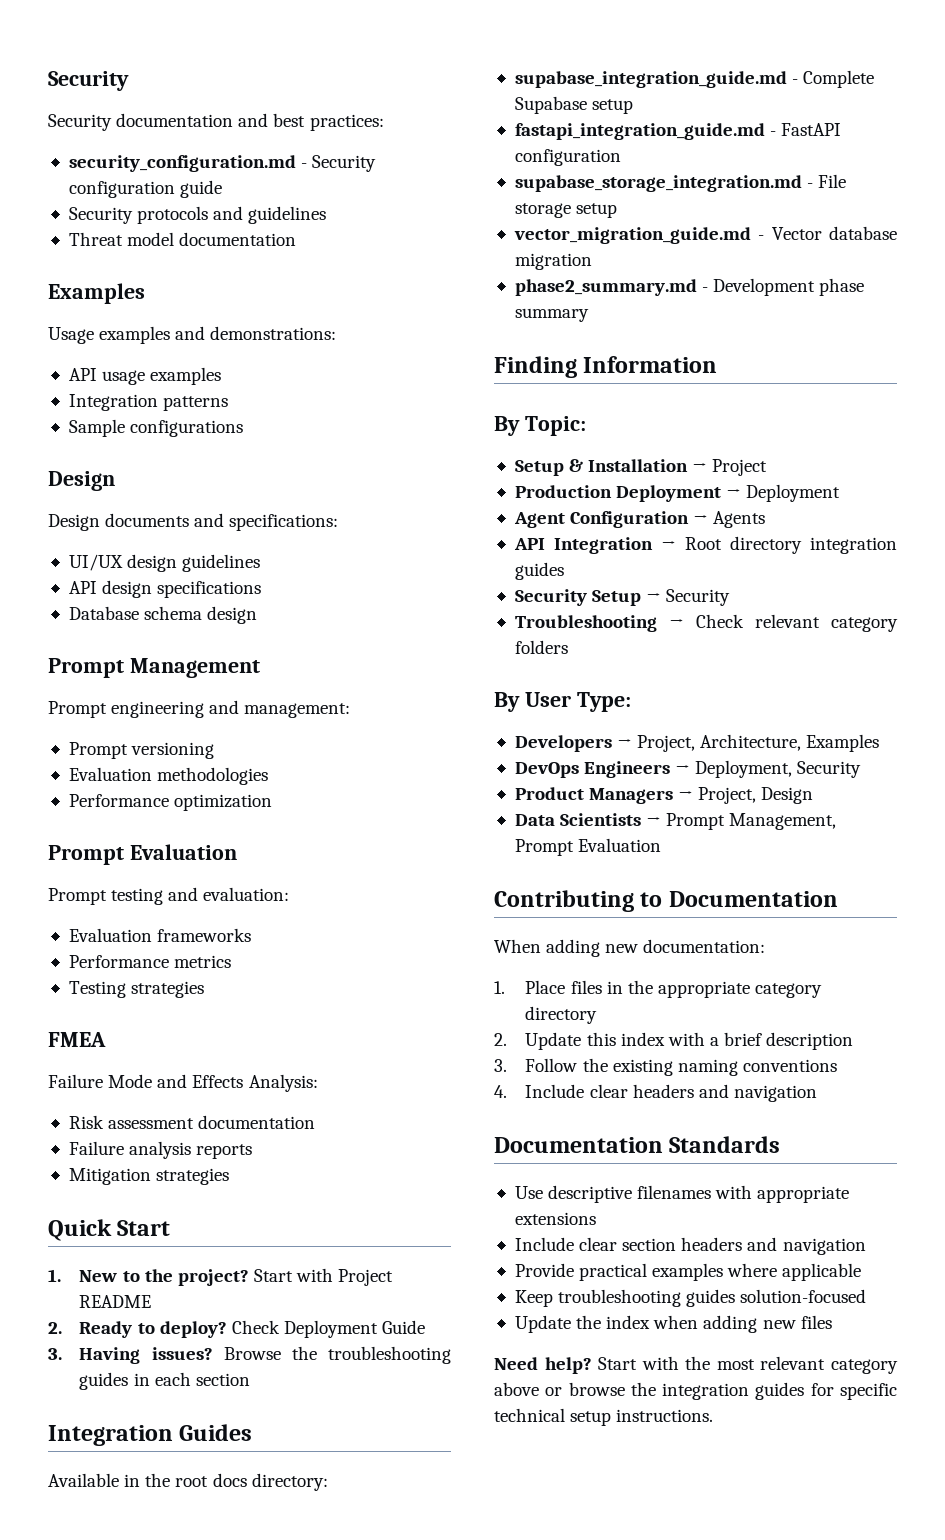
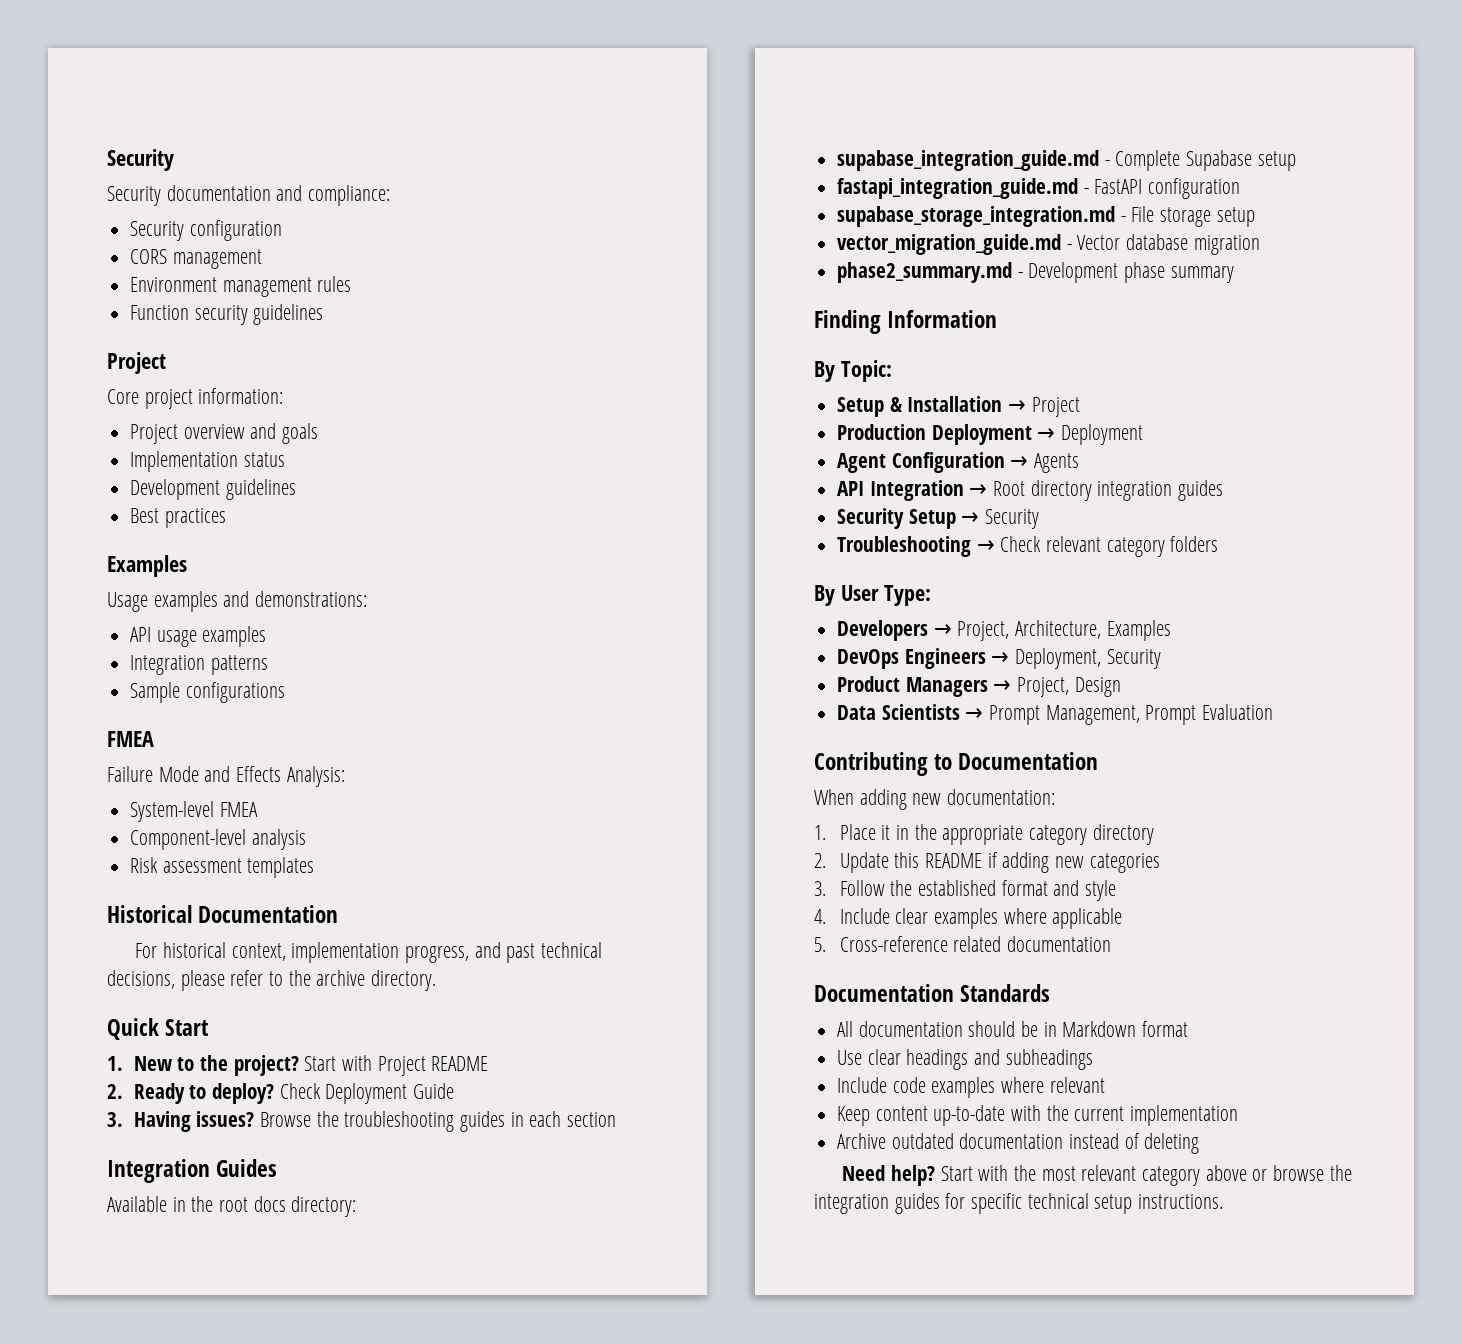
[273,113,384,131] [68,155,377,172] [68,180,223,198] [68,206,327,224] [68,232,297,246] best practices: // security_configuration.md - Security configuration guide // Security protocols and guidelines // Threat model documentation -> [308,185,391,206] [130,220,282,241] [130,249,262,269] [130,276,352,297] [130,304,324,325] [107,352,166,374] [107,388,284,409] [130,423,319,444] [130,451,285,472] [130,479,296,500] [130,508,226,528] compliance: // Security configuration // CORS management // Environment management rules // Function security guidelines // Project // Core project information: // Project overview and goals // Implementation status // Development guidelines // Best practices
[48,471,115,491] [48,513,339,531] [68,554,261,572] [68,580,262,598] [68,606,258,624] [48,658,260,678] [48,700,351,718] [68,742,215,759] [68,767,269,785] [68,794,273,811] [48,844,237,865] [48,887,290,905] [68,928,252,942] [68,955,232,968] [68,981,205,998] // Design // Design documents and specifications: // UI/UX design guidelines // API design specifications // Database schema design // Prompt Management // Prompt engineering and management: // Prompt versioning // Evaluation methodologies // Performance optimization // Prompt Evaluation // Prompt testing and evaluation: // Evaluation frameworks // Performance metrics // Testing strategies -> (285, 692) none
[68,1115,316,1129] [68,1141,253,1159] [68,1168,230,1185] Risk assessment documentation // Failure analysis reports // Mitigation strategies -> [130,801,258,822] [130,829,306,850] [130,857,315,878] [107,905,339,923] [135,942,602,963] [107,970,437,991] System-level FMEA // Component-level analysis // Risk assessment templates // Historical Documentation // For historical context, implementation progress, and past technical decisions, please refer to the archive directory.
[570,980,602,994] files -> [881,825,891,840] it
[620,1032,854,1050] index with a brief description -> [924,852,1160,873] README if adding new categories
[612,1059,837,1076] existing naming conventions -> [917,880,1116,901] established format and style
[632,1084,817,1102] [494,1136,781,1153] [514,1185,850,1203] [514,1212,596,1225] [514,1237,866,1255] [514,1263,862,1281] headers and navigation // Documentation Standards // Use descriptive filenames with appropriate extensions // Include clear section headers and navigation // Provide practical examples where applicable -> [933,908,1123,929] [814,936,1111,952] [814,984,1051,1002] [837,1021,1189,1037] [837,1049,1093,1070] [837,1077,1105,1098] examples where applicable // 5. Cross-reference related documentation // Documentation Standards // All documentation should be in Markdown format // Use clear headings and subheadings // Include code examples where relevant
[558,1289,867,1307] [514,1315,832,1333] troubleshooting guides solution-focused // Update the index when adding new files -> [875,1105,1239,1126] [837,1133,1200,1154] content up-to-date with the current implementation // Archive outdated documentation instead of deleting

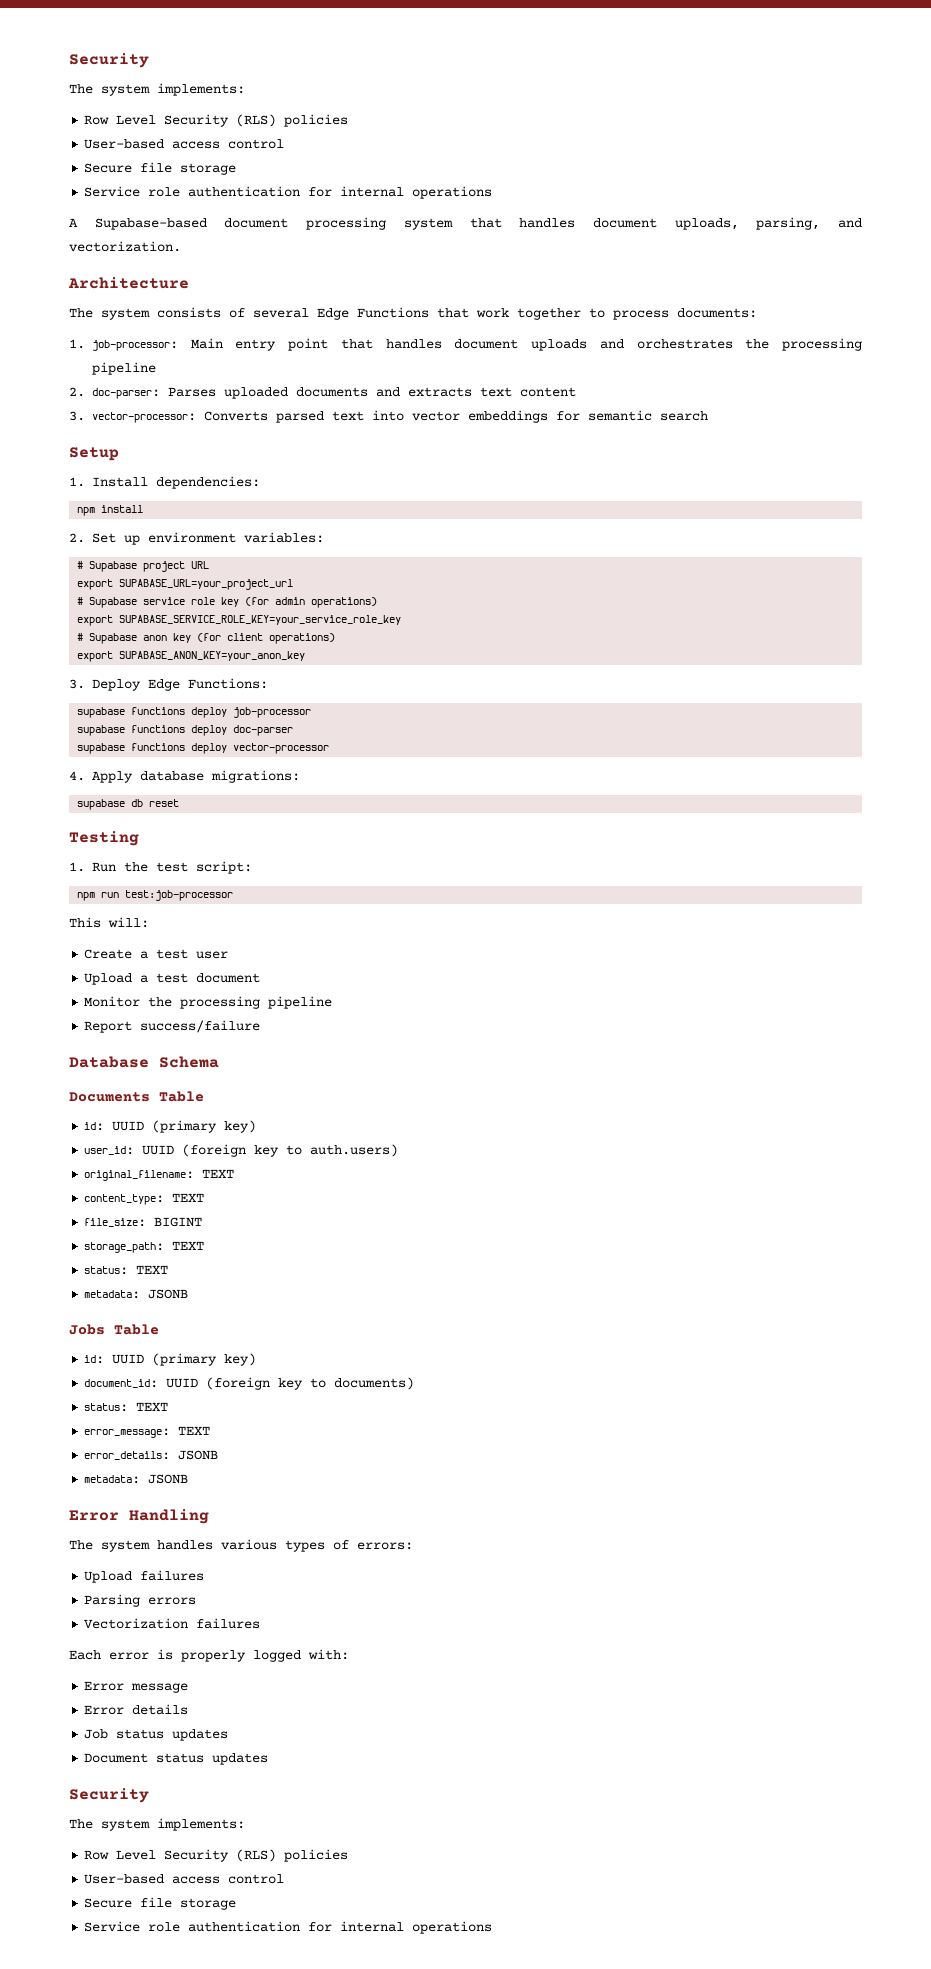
[107,149,174,171] [107,185,391,206] [130,220,282,241] [130,249,262,269] [130,276,352,297] [130,304,324,325] [107,352,166,374] [107,388,284,409] [130,423,319,444] [130,451,285,472] [130,479,296,500] [130,508,226,528] [107,555,187,577] [107,591,368,612] [130,626,267,647] [130,655,268,675] [130,682,285,703] [107,731,154,747] [107,766,345,787] [130,801,258,822] [130,829,306,850] [130,857,315,878] [107,905,339,923] [135,942,602,963] [107,970,437,991] [107,1018,209,1040] [107,1055,489,1076] [107,1083,454,1104] [107,1111,616,1132] [107,1159,278,1183] [107,1196,357,1217] [837,150,1296,171] [837,178,1241,199] [837,206,1255,227] [837,234,1260,255] [837,262,1234,283] [814,310,998,334] [814,360,892,382] [837,396,1080,417] [837,424,1144,445] [837,452,1080,473] [837,480,1224,501] [837,508,1040,529] [837,536,1219,557] [814,585,931,606] [837,620,1171,641] [837,648,1161,669] [837,676,1121,697] [837,704,1274,725] [814,752,1099,776] [814,789,1056,810] [814,824,1154,845] [814,852,1160,873] [814,880,1116,901] [814,908,1123,929] [814,936,1111,952] [814,984,1051,1002] [837,1021,1189,1037] [837,1049,1093,1070] [837,1077,1105,1098] [837,1105,1239,1126] [837,1133,1200,1154] [842,1165,1352,1186] [814,1193,1224,1214] Security // Security documentation and compliance: // Security configuration // CORS management // Environment management rules // Function security guidelines // Project // Core project information: // Project overview and goals // Implementation status // Development guidelines // Best practices // Examples // Usage examples and demonstrations: // API usage examples // Integration patterns // Sample configurations // FMEA // Failure Mode and Effects Analysis: // System-level FMEA // Component-level analysis // Risk assessment templates // Historical Documentation // For historical context, implementation progress, and past technical decisions, please refer to the archive directory. // Quick Start // 1. New to the project? Start with Project README // 2. Ready to deploy? Check Deployment Guide // 3. Having issues? Browse the troubleshooting guides in each section // Integration Guides // Available in the root docs directory: // supabase_integration_guide.md - Complete Supabase setup // fastapi_integration_guide.md - FastAPI configuration // supabase_storage_integration.md - File storage setup // vector_migration_guide.md - Vector database migration // phase2_summary.md - Development phase summary // Finding Information // By Topic: // Setup & Installation → Project // Production Deployment → Deployment // Agent Configuration → Agents // API Integration → Root directory integration guides // Security Setup → Security // Troubleshooting → Check relevant category folders // By User Type: // Developers → Project, Architecture, Examples // DevOps Engineers → Deployment, Security // Product Managers → Project, Design // Data Scientists → Prompt Management, Prompt Evaluation // Contributing to Documentation // When adding new documentation: // 1. Place it in the appropriate category directory // 2. Update this README if adding new categories // 3. Follow the established format and style // 4. Include clear examples where applicable // 5. Cross-reference related documentation // Documentation Standards // All documentation should be in Markdown format // Use clear headings and subheadings // Include code examples where relevant // Keep content up-to-date with the current implementation // Archive outdated documentation instead of deleting // Need help? Start with the most relevant category above or browse the integration guides for specific technical setup instructions. -> [69,53,149,68] [69,83,245,96] [84,114,349,127] [84,139,285,149] [84,162,237,175] [84,186,493,199] [69,217,863,230] [69,241,181,252] [68,277,189,289] [69,307,757,320] [69,338,863,351] [92,362,156,375] [69,387,576,399] [69,410,708,423] [69,447,119,461] [69,476,260,489] [77,505,144,516] [69,532,324,545] [77,561,210,572] [77,579,294,590] [77,597,378,608] [77,615,402,626] [77,633,336,644] [77,651,306,662] [69,678,268,691] [77,707,312,718] [77,725,294,736] [77,743,330,754] [69,770,300,783] [77,799,180,810] [69,831,139,846] [69,861,252,874] [77,890,234,901] [69,917,149,928] [84,949,229,959] [84,973,261,985] [84,996,333,1009] [84,1020,261,1033] [69,1056,219,1068] [69,1091,204,1102] [84,1120,257,1133] [84,1144,399,1157] [84,1169,235,1181] [84,1193,205,1205] [84,1217,203,1227] [84,1241,205,1253] [84,1265,169,1275] [84,1289,189,1299] [69,1324,159,1335] [84,1353,257,1366] [84,1377,415,1390] [84,1402,169,1412] [84,1426,211,1438] [84,1450,219,1460] [84,1474,189,1484] [69,1509,209,1524] [69,1539,413,1552] [84,1570,205,1583] [84,1594,197,1607] [84,1618,261,1629] [69,1649,349,1662] [84,1681,189,1693] [84,1704,189,1715] [84,1729,229,1741] [84,1753,269,1765] [69,1788,149,1803] [69,1818,245,1831] [84,1849,349,1862] [84,1874,285,1884] [84,1897,237,1910] [84,1921,493,1934] Security // The system implements: // Row Level Security (RLS) policies // User-based access control // Secure file storage // Service role authentication for internal operations // A Supabase-based document processing system that handles document uploads, parsing, and vectorization. // Architecture // The system consists of several Edge Functions that work together to process documents: // 1. job-processor: Main entry point that handles document uploads and orchestrates the processing pipeline // 2. doc-parser: Parses uploaded documents and extracts text content // 3. vector-processor: Converts parsed text into vector embeddings for semantic search // Setup // 1. Install dependencies: // npm install // 2. Set up environment variables: // # Supabase project URL // export SUPABASE_URL=your_project_url // # Supabase service role key (for admin operations) // export SUPABASE_SERVICE_ROLE_KEY=your_service_role_key // # Supabase anon key (for client operations) // export SUPABASE_ANON_KEY=your_anon_key // 3. Deploy Edge Functions: // supabase functions deploy job-processor // supabase functions deploy doc-parser // supabase functions deploy vector-processor // 4. Apply database migrations: // supabase db reset // Testing // 1. Run the test script: // npm run test:job-processor // This will: // Create a test user // Upload a test document // Monitor the processing pipeline // Report success/failure // Database Schema // Documents Table // id: UUID (primary key) // user_id: UUID (foreign key to auth.users) // original_filename: TEXT // content_type: TEXT // file_size: BIGINT // storage_path: TEXT // status: TEXT // metadata: JSONB // Jobs Table // id: UUID (primary key) // document_id: UUID (foreign key to documents) // status: TEXT // error_message: TEXT // error_details: JSONB // metadata: JSONB // Error Handling // The system handles various types of errors: // Upload failures // Parsing errors // Vectorization failures // Each error is properly logged with: // Error message // Error details // Job status updates // Document status updates // Security // The system implements: // Row Level Security (RLS) policies // User-based access control // Secure file storage // Service role authentication for internal operations

